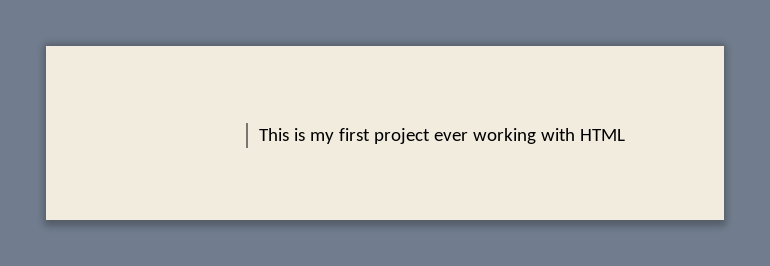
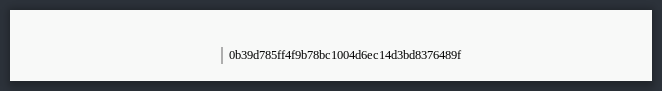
[258,128,625,144] This is my first project ever working with HTML -> [229,50,463,59] 0b39d785ff4f9b78bc1004d6ec14d3bd8376489f

